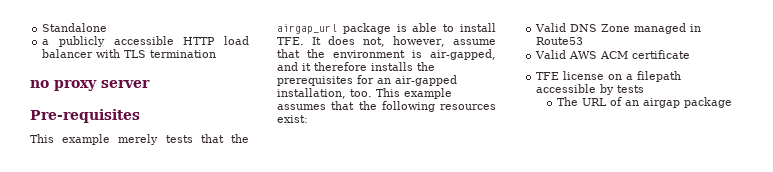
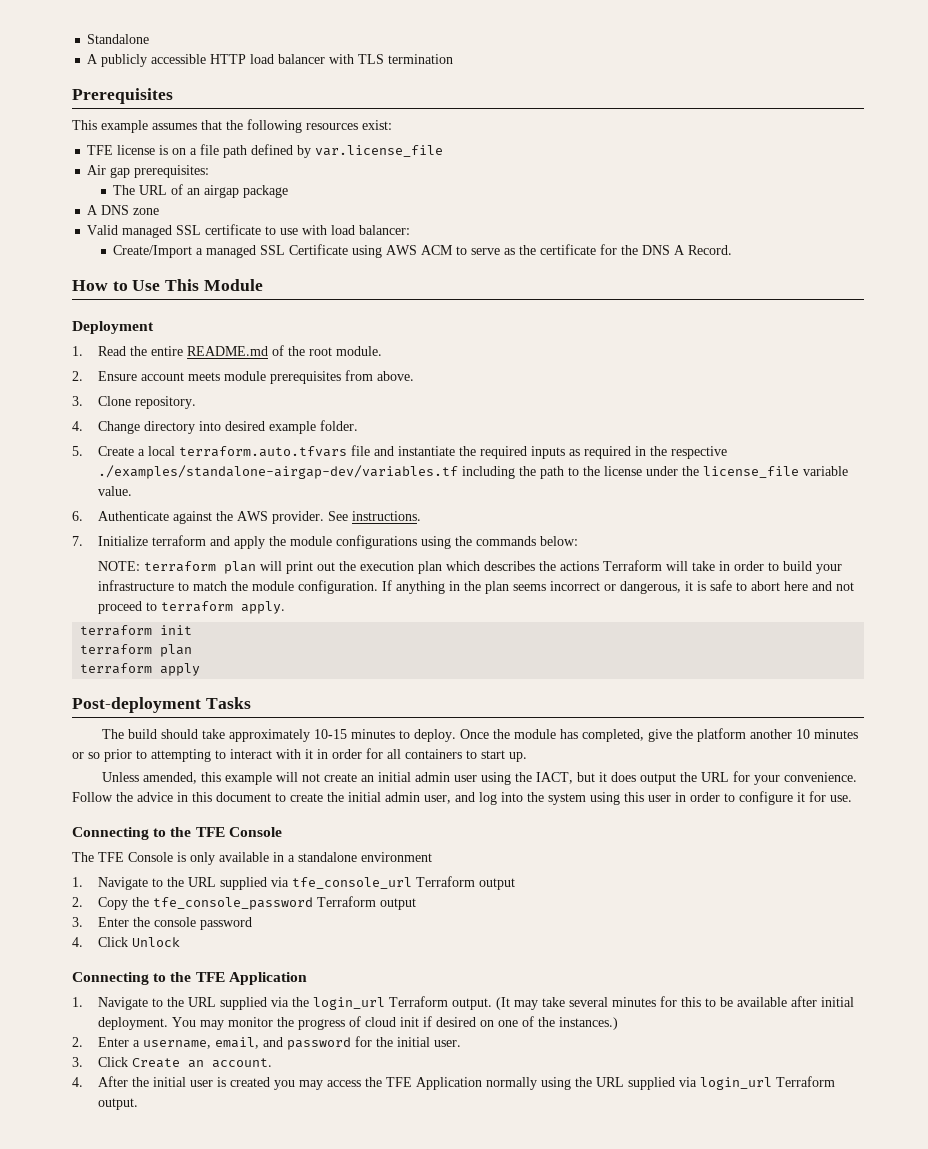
[42,39,50,45] a -> [87,54,99,64] A
[30,80,150,91] [30,109,140,123] [30,134,249,145] [277,23,496,34] [277,36,496,47] [277,49,496,60] [277,62,435,71] [277,75,457,86] [277,88,372,99] no proxy server // Pre-requisites // This example merely tests that the airgap_url package is able to install TFE. It does not, however, assume that the environment is air-gapped, and it therefore installs the prerequisites for an air-gapped installation, too. -> [72,88,173,104] Prerequisites //
[535,23,702,34] [536,37,584,45] [535,50,691,59] // Valid DNS Zone managed in Route53 // Valid AWS ACM certificate -> (392, 125) none
(605, 75) none -> [159,145,169,155] is
[637,71,682,82] [536,84,645,95] filepath accessible by tests -> [200,144,444,158] [87,165,210,178] file path defined by var.license_file // Air gap prerequisites:
(732, 102) none -> [87,205,160,215] [87,224,411,238] [113,244,733,258] [72,279,263,291] [72,321,154,334] [72,345,383,356] [72,370,415,384] [72,396,197,409] [72,420,359,434] [72,445,728,459] [98,465,849,479] [98,486,133,496] [72,511,422,524] [72,535,579,549] [98,560,843,574] [98,580,855,594] [98,601,286,614] [80,625,193,636] [80,644,193,657] [80,663,201,676] [72,697,251,713] [102,728,859,742] [72,748,527,762] [102,771,858,785] [72,791,852,805] [72,827,282,840] [72,852,432,865] [72,876,516,890] [72,896,417,910] [72,917,253,930] [72,937,181,947] [72,972,307,985] [72,996,855,1010] [98,1016,619,1030] [72,1036,462,1050] [72,1057,273,1068] [72,1076,836,1090] [98,1098,139,1110] // A DNS zone // Valid managed SSL certificate to use with load balancer: // Create/Import a managed SSL Certificate using AWS ACM to serve as the certificate for the DNS A Record. // How to Use This Module // Deployment // 1. Read the entire README.md of the root module. // 2. Ensure account meets module prerequisites from above. // 3. Clone repository. // 4. Change directory into desired example folder. // 5. Create a local terraform.auto.tfvars file and instantiate the required inputs as required in the respective ./examples/standalone-airgap-dev/variables.tf including the path to the license under the license_file variable value. // 6. Authenticate against the AWS provider. See instructions. // 7. Initialize terraform and apply the module configurations using the commands below: // NOTE: terraform plan will print out the execution plan which describes the actions Terraform will take in order to build your infrastructure to match the module configuration. If anything in the plan seems incorrect or dangerous, it is safe to abort here and not proceed to terraform apply. // terraform init // terraform plan // terraform apply // Post-deployment Tasks // The build should take approximately 10-15 minutes to deploy. Once the module has completed, give the platform another 10 minutes or so prior to attempting to interact with it in order for all containers to start up. // Unless amended, this example will not create an initial admin user using the IACT, but it does output the URL for your convenience. Follow the advice in this document to create the initial admin user, and log into the system using this user in order to configure it for use. // Connecting to the TFE Console // The TFE Console is only available in a standalone environment // 1. Navigate to the URL supplied via tfe_console_url Terraform output // 2. Copy the tfe_console_password Terraform output // 3. Enter the console password // 4. Click Unlock // Connecting to the TFE Application // 1. Navigate to the URL supplied via the login_url Terraform output. (It may take several minutes for this to be available after initial deployment. You may monitor the progress of cloud init if desired on one of the instances.) // 2. Enter a username, email, and password for the initial user. // 3. Click Create an account. // 4. After the initial user is created you may access the TFE Application normally using the URL supplied via login_url Terraform output.

